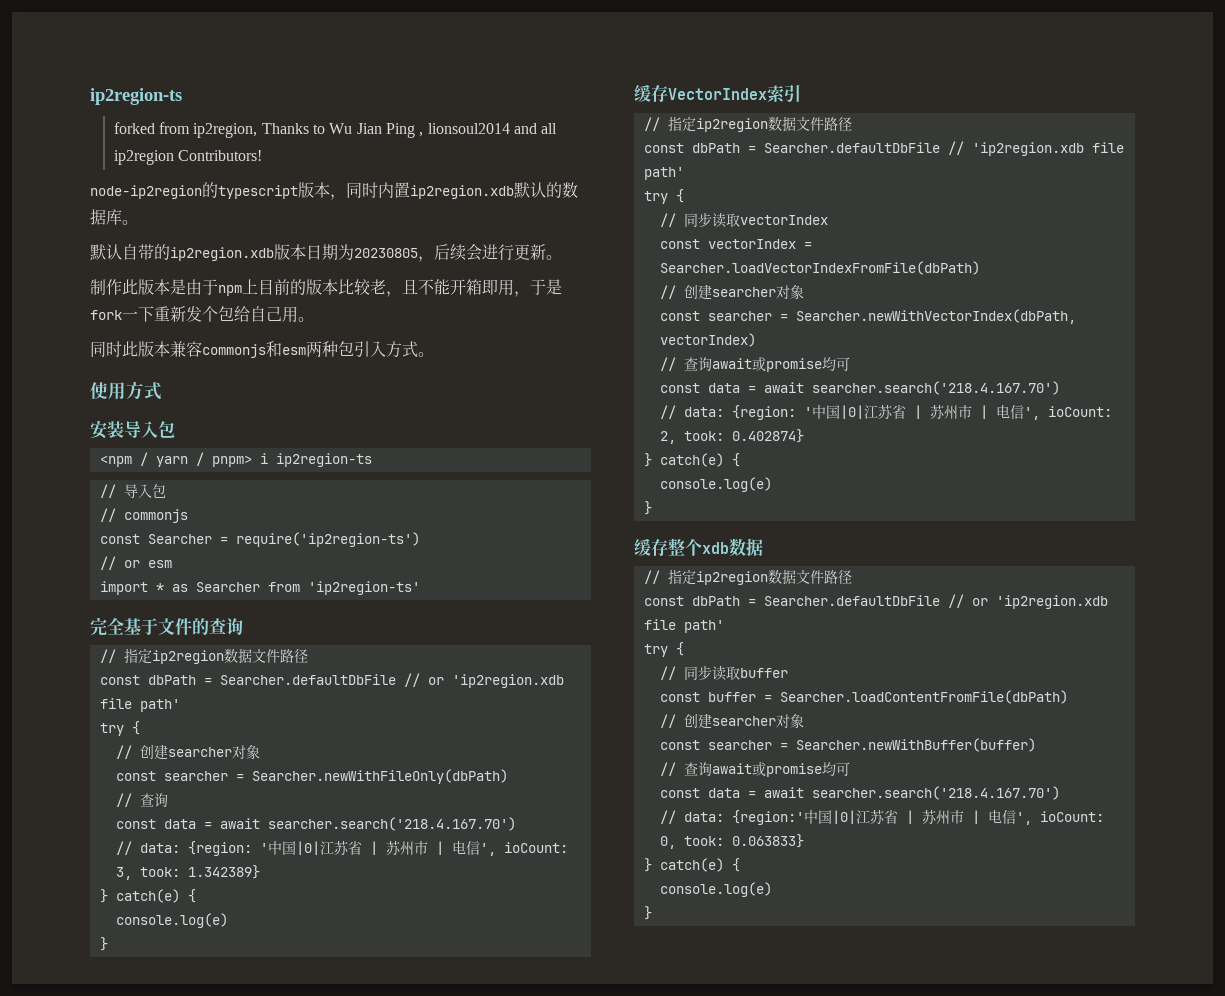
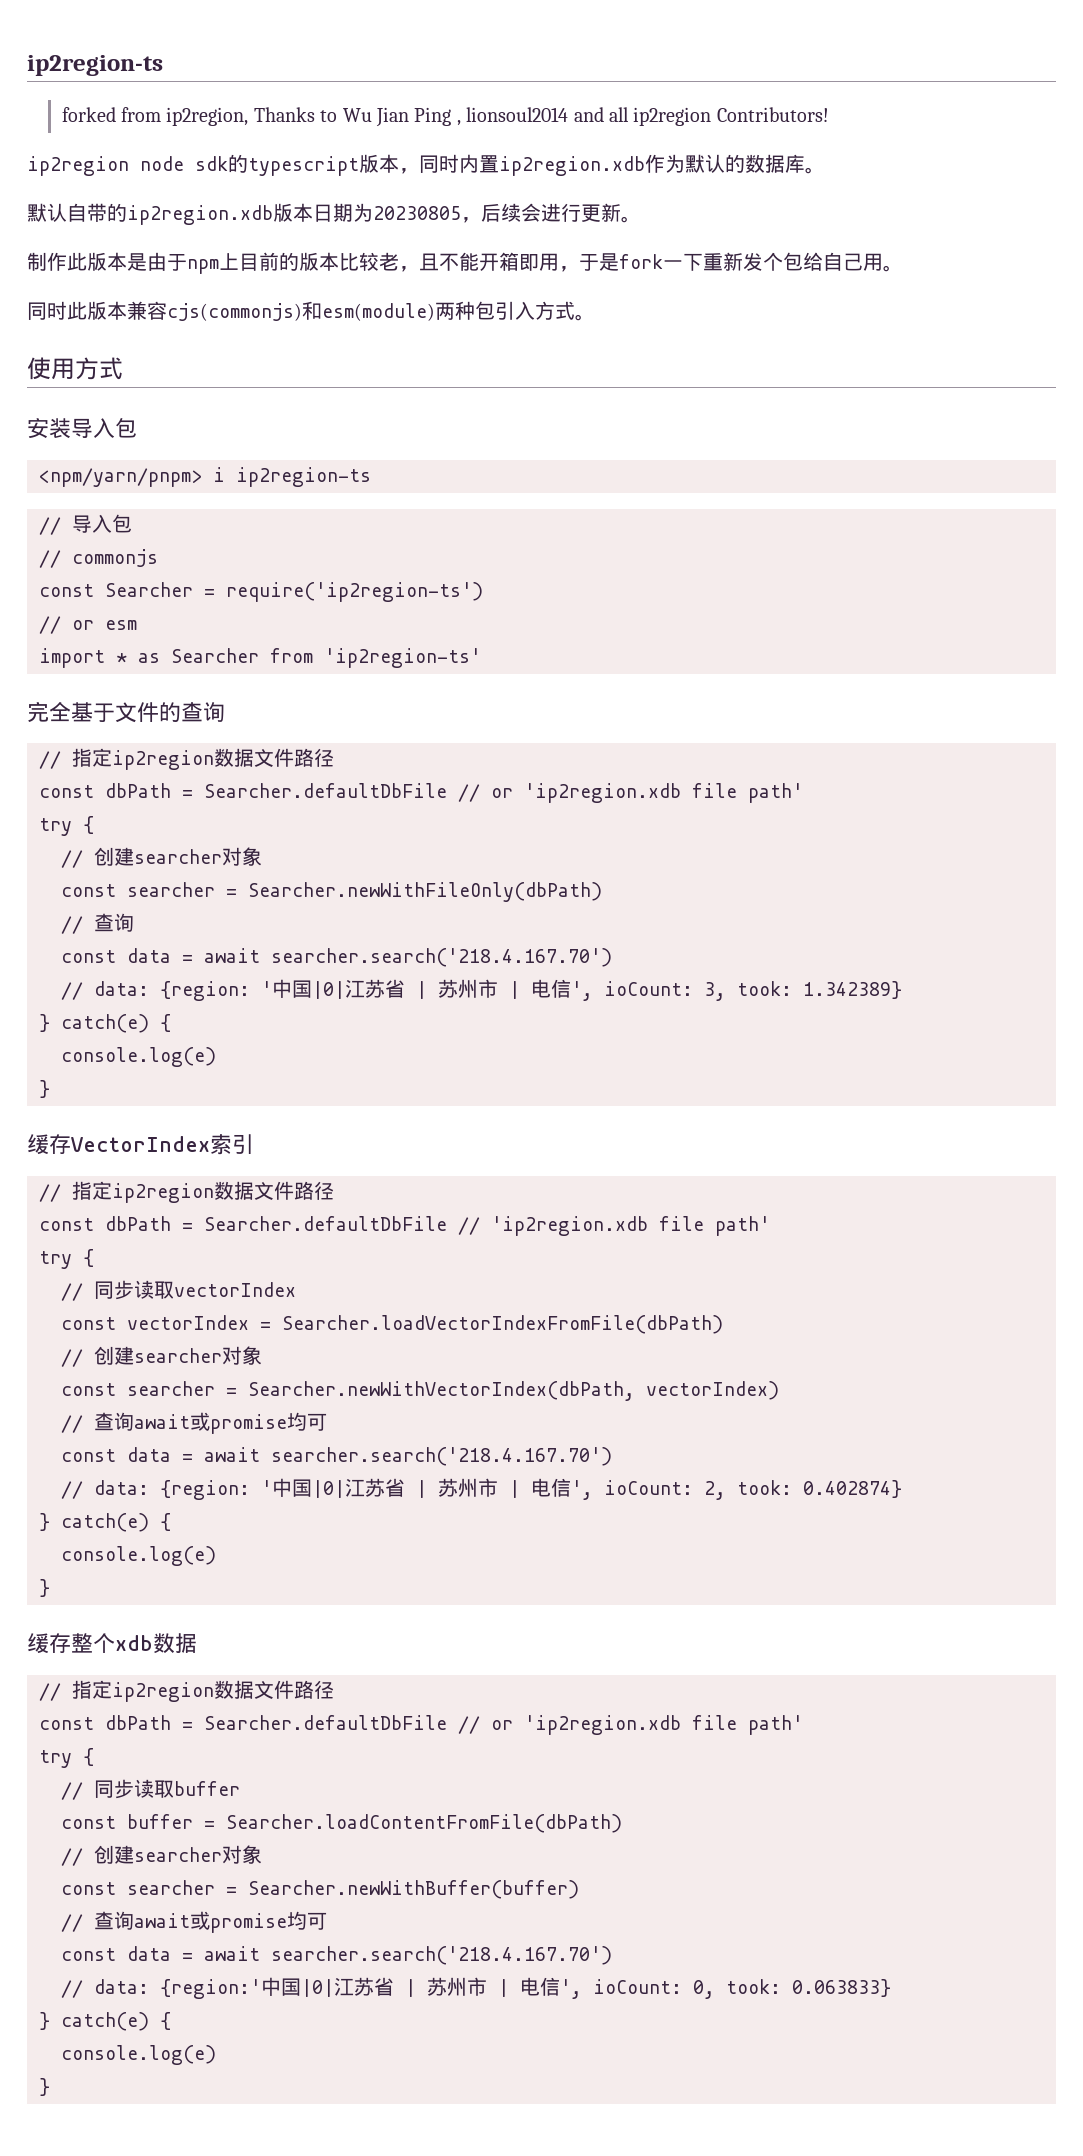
[90,185,202,199] node-ip2region -> [27,156,228,176] ip2region node sdk
(514, 192) none -> [645,154,685,173] 作为
[202,341,306,358] commonjs和esm -> [167,301,435,321] cjs(commonjs)和esm(module)
[99,452,252,467] <npm / yarn / pnpm> -> [39,468,202,487] <npm/yarn/pnpm>

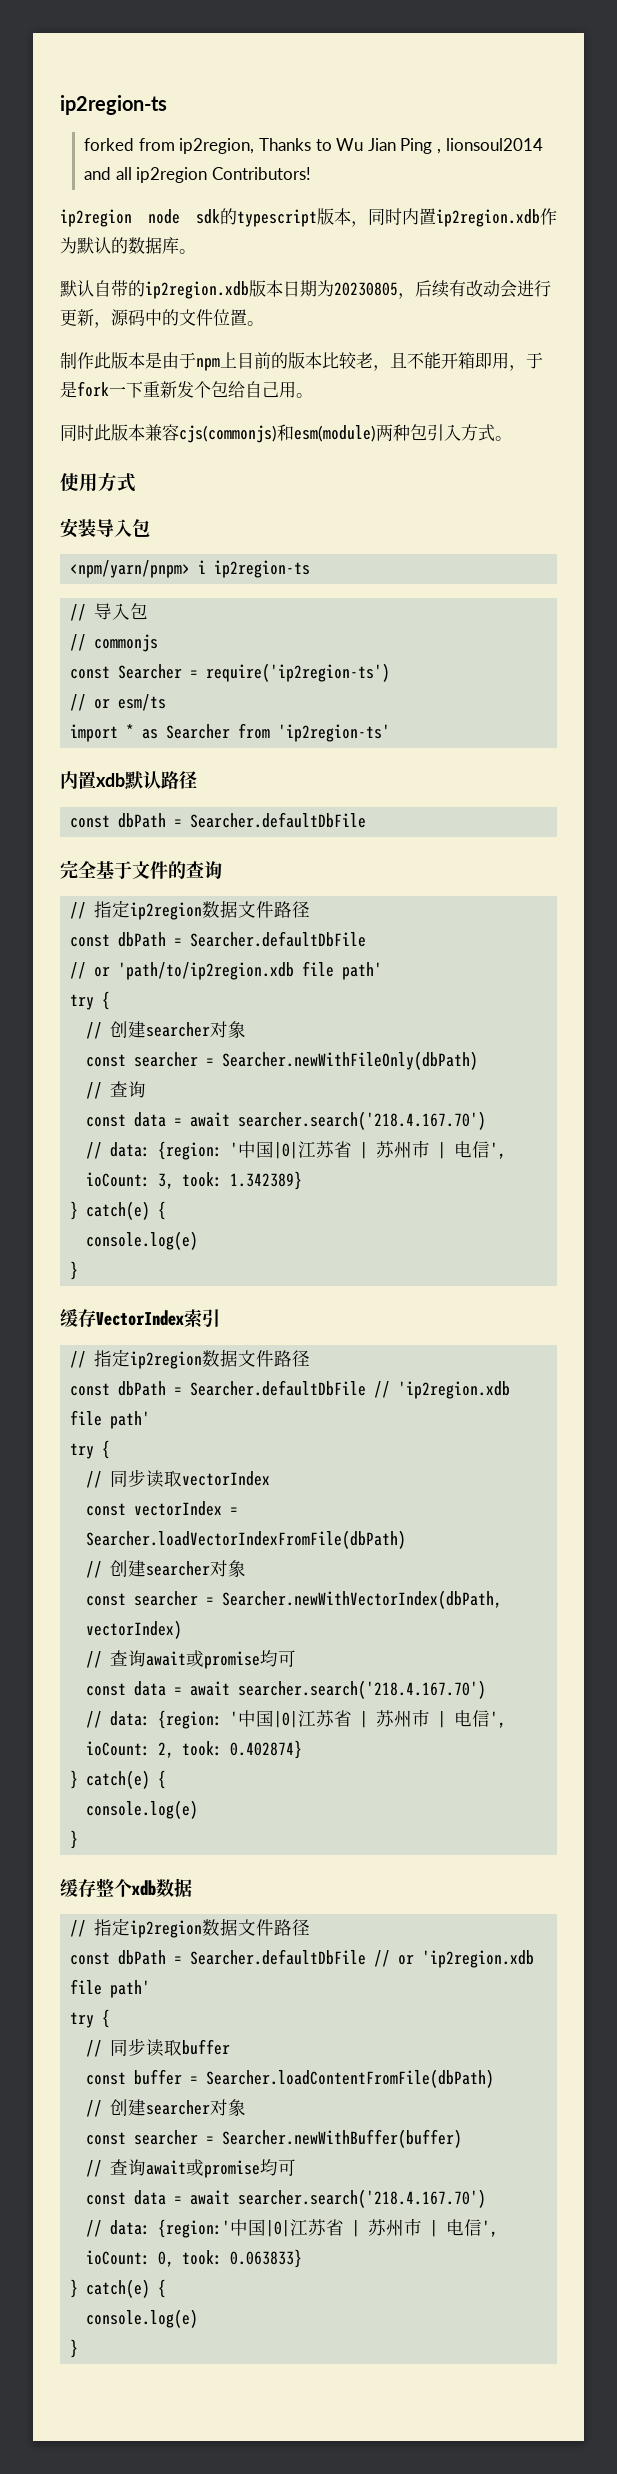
(521, 212) none -> [449,280,500,297] 有改动
(621, 212) none -> [94,309,247,328] ，源码中的文件位置
[105,620,137,630] esm -> [118,694,167,711] esm/ts
(481, 658) none -> [60,771,197,790] [70,812,367,828] // 内置xdb默认路径 // const dbPath = Searcher.defaultDbFile
[458,783,681,803] // or 'ip2region.xdb -> [70,962,295,980] // // or 'path/to/ip2region.xdb

